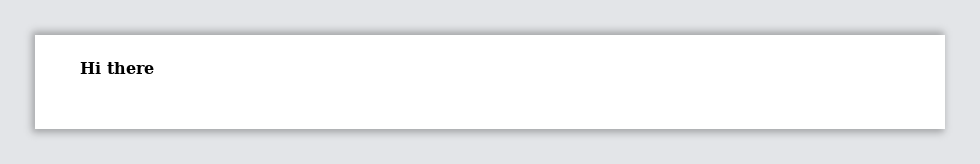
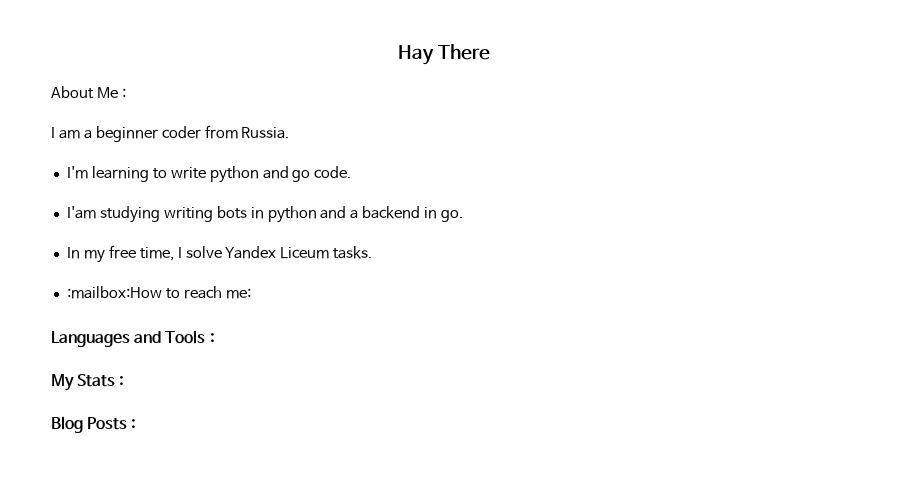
[80,62,154,74] Hi there -> [397,44,490,65] [51,86,126,99] [51,125,290,142] [66,166,352,183] [66,206,464,223] [66,245,373,263] [66,286,251,299] [51,330,215,347] [51,374,125,391] [51,416,137,433] Hay There // About Me : // I am a beginner coder from Russia. // I'm learning to write python and go code. // I'am studying writing bots in python and a backend in go. // In my free time, I solve Yandex Liceum tasks. // :mailbox:How to reach me: // Languages and Tools : // My Stats : // Blog Posts :

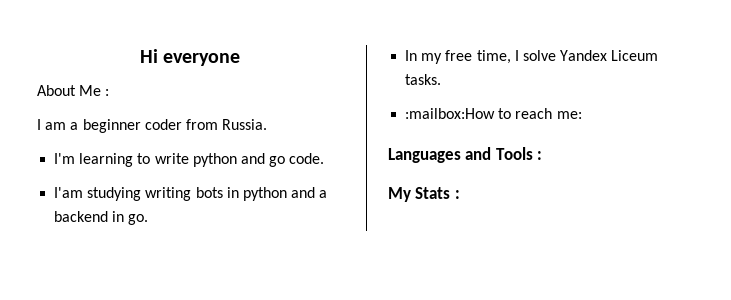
[397,44,490,65] Hay There -> [139,49,241,66] Hi everyone
[51,416,137,433] // Blog Posts : -> (460, 194) none

